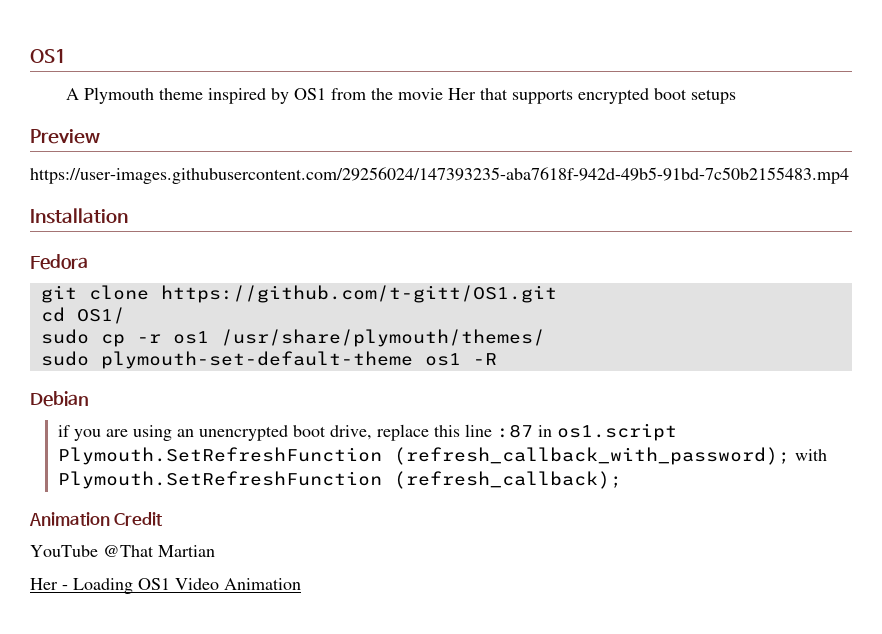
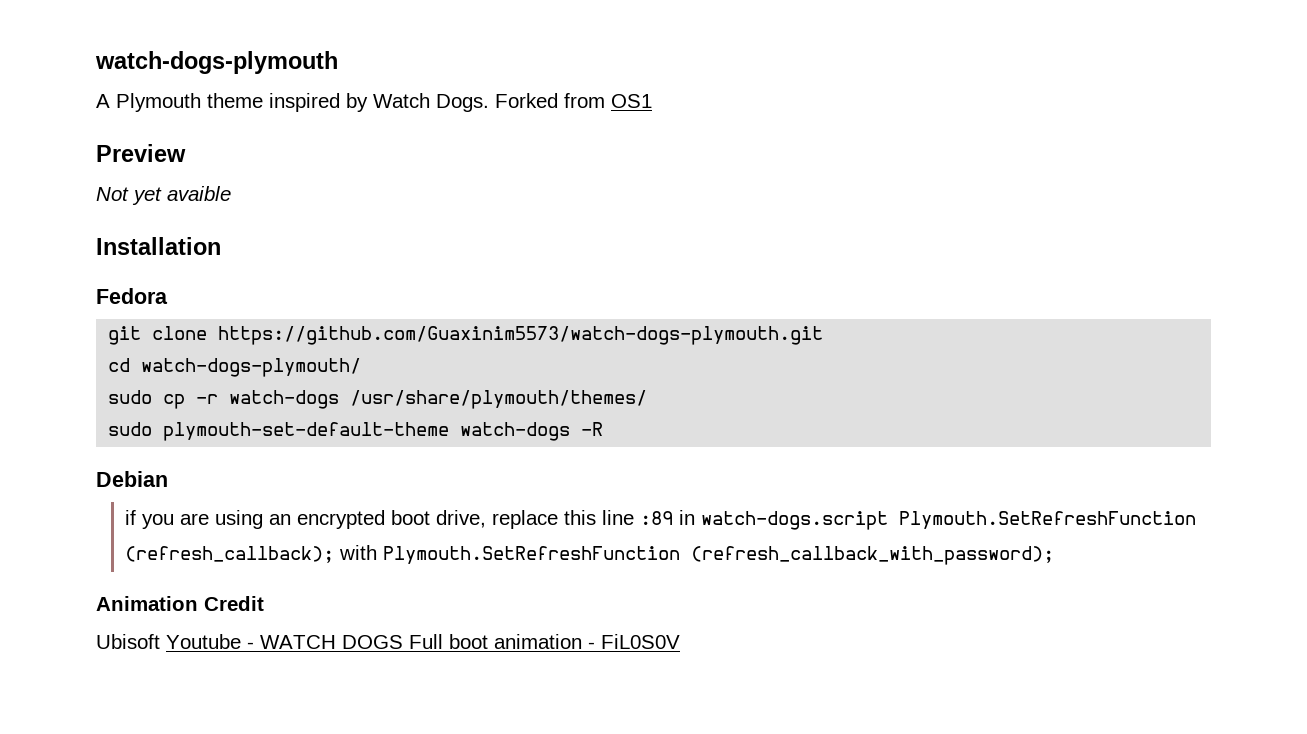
[30,49,66,63] OS1 -> [95,51,338,74] watch-dogs-plymouth
[293,88,736,104] [30,129,100,144] [30,167,849,184] OS1 from the movie Her that supports encrypted boot setups // Preview // https://user-images.githubusercontent.com/29256024/147393235-aba7618f-942d-49b5-91bd-7c50b2155483.mp4 -> [373,93,652,112] [96,144,186,162] [96,186,231,205] Watch Dogs. Forked from OS1 // Preview // Not yet avaible
[160,285,557,303] https://github.com/t-gitt/OS1.git -> [218,326,824,345] https://github.com/Guaxinim5573/watch-dogs-plymouth.git
[76,307,125,324] OS1/ -> [141,358,362,377] watch-dogs-plymouth/
[172,331,209,344] os1 -> [229,390,340,409] watch-dogs
[424,353,461,366] os1 -> [460,422,571,441] watch-dogs
[199,425,289,441] unencrypted -> [297,510,386,529] encrypted
[497,423,678,441] :87 in os1.script -> [640,510,1197,530] [125,545,378,563] :89 in watch-dogs.script Plymouth.SetRefreshFunction (refresh_callback); with
[795,449,828,461] [58,471,623,489] with Plymouth.SetRefreshFunction (refresh_callback); -> (1055, 555) none
[30,545,215,557] [30,578,301,594] YouTube @That Martian // Her - Loading OS1 Video Animation -> [96,634,680,649] Ubisoft Youtube - WATCH DOGS Full boot animation - FiL0S0V

